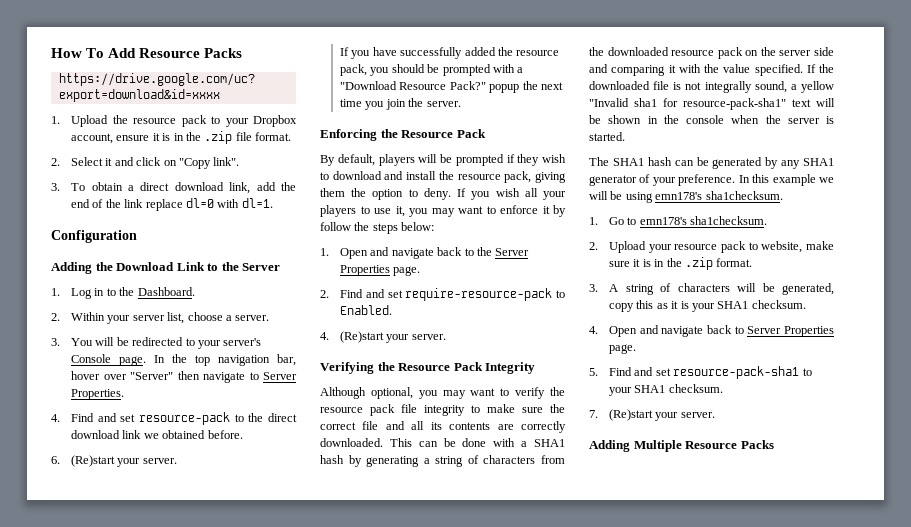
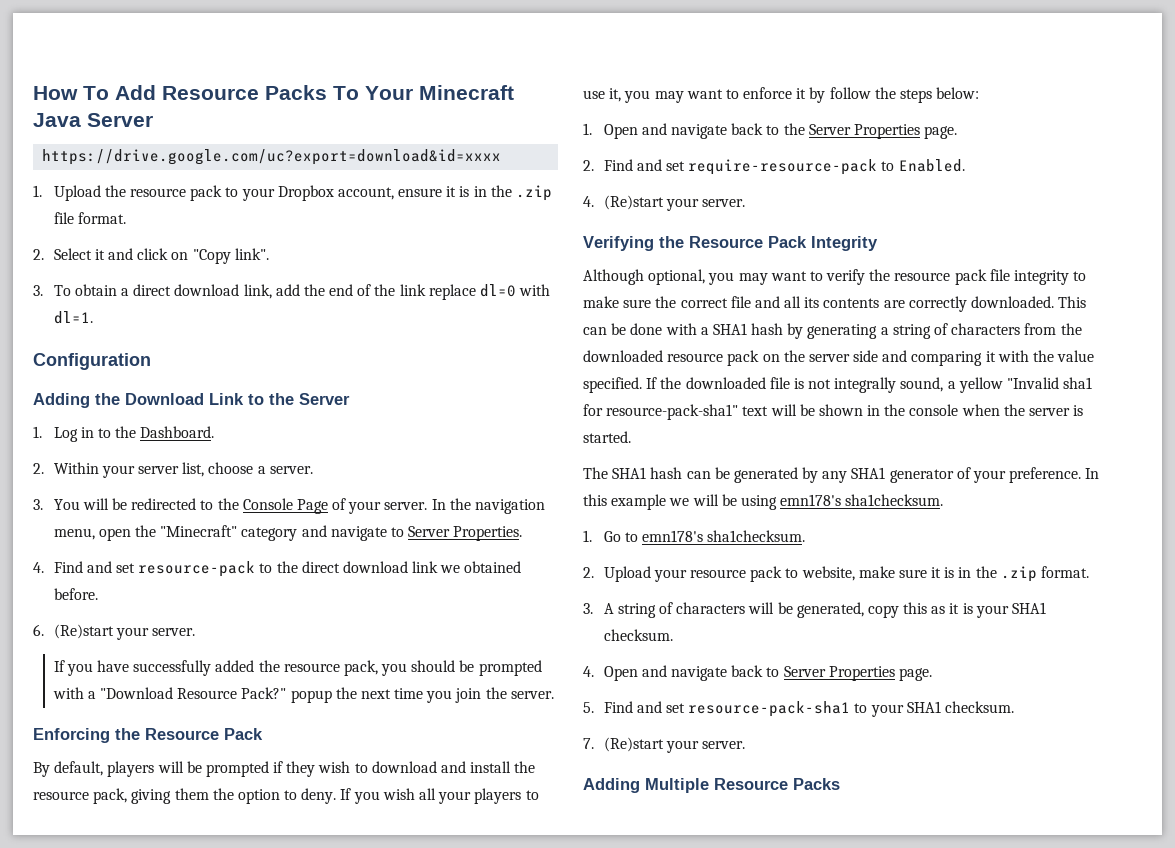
(243, 53) none -> [333,85,514,100] [33,113,153,127] To Your Minecraft Java Server
[197,338,262,349] [71,354,296,366] [71,371,200,380] your server's Console page. In the top navigation bar, hover over "Server" then -> [217,498,546,514] [53,525,327,541] the Console Page of your server. In the navigation menu, open the "Minecraft" category and

